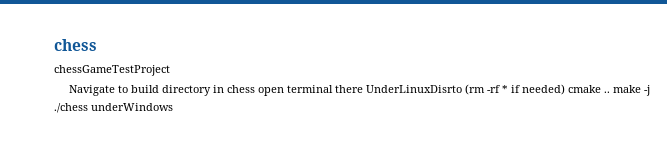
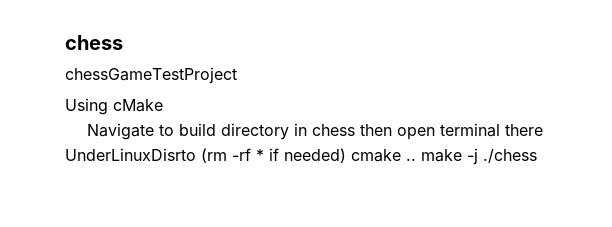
(170, 70) none -> [65,98,163,115] // Using cMake
(255, 89) none -> [359,124,392,136] then
[91,103,173,111] underWindows -> (537, 156) none

